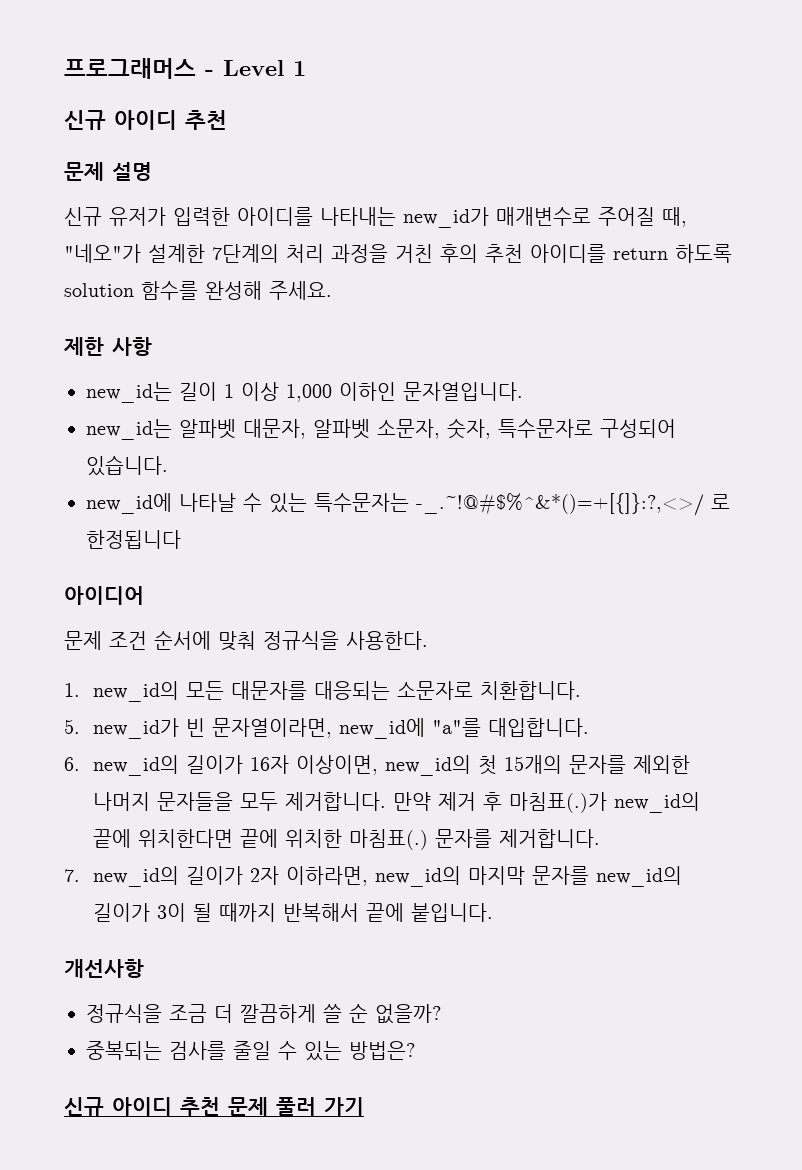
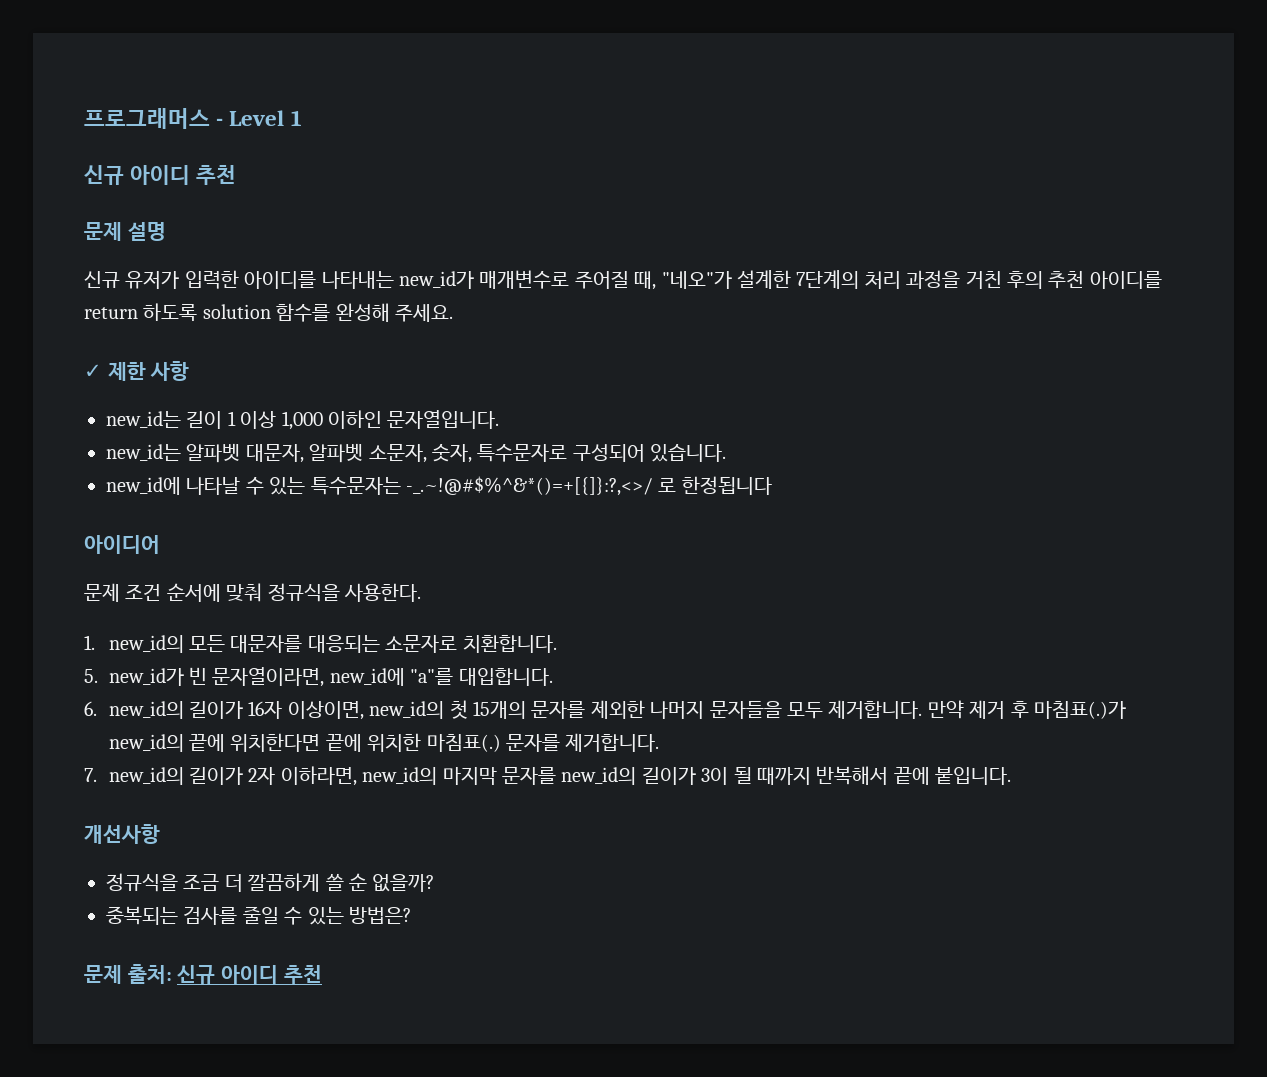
(332, 290) none -> [84,364,102,378] ✓
[64,1097,364,1116] 신규 아이디 추천 문제 풀러 가기 -> [84,964,322,984] 문제 출처: 신규 아이디 추천

